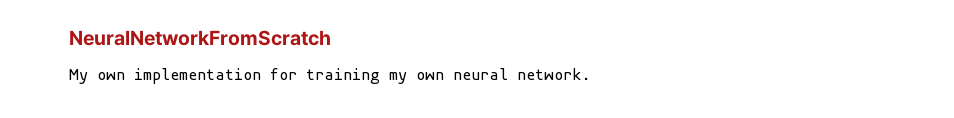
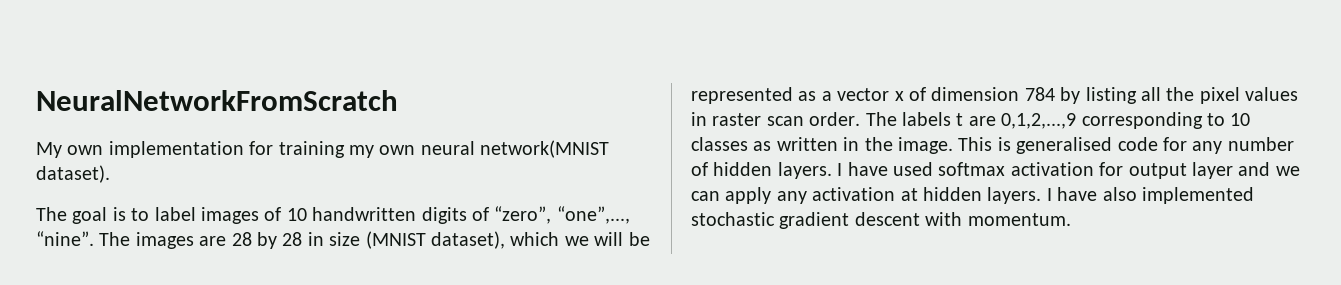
[517,68,591,80] network. -> [480,140,610,158] [36,165,110,183] [36,206,630,224] [36,231,650,249] [691,87,1299,104] [691,112,1251,129] [691,137,1294,154] [691,162,1300,179] [691,187,1254,204] [691,212,1071,229] network(MNIST dataset). // The goal is to label images of 10 handwritten digits of “zero”, “one”,..., “nine”. The images are 28 by 28 in size (MNIST dataset), which we will be represented as a vector x of dimension 784 by listing all the pixel values in raster scan order. The labels t are 0,1,2,...,9 corresponding to 10 classes as written in the image. This is generalised code for any number of hidden layers. I have used softmax activation for output layer and we can apply any activation at hidden layers. I have also implemented stochastic gradient descent with momentum.

